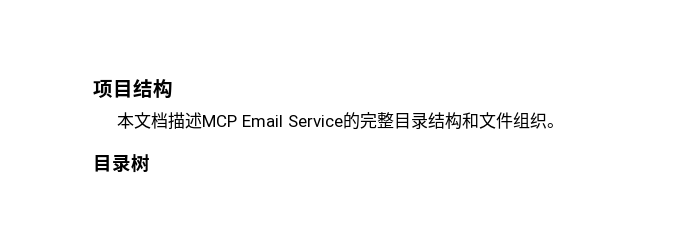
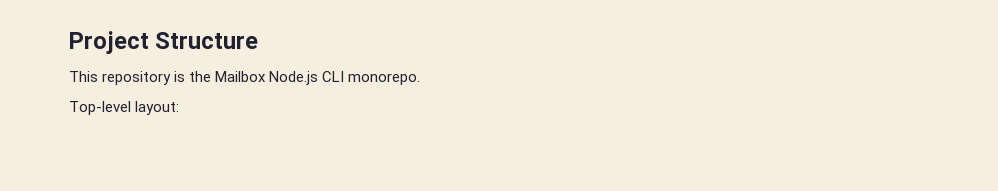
[93,79,173,99] [117,112,565,130] [93,154,150,173] 项目结构 // 本文档描述MCP Email Service的完整目录结构和文件组织。 // 目录树 -> [69,31,259,54] [69,71,421,85] [69,101,180,115] Project Structure // This repository is the Mailbox Node.js CLI monorepo. // Top-level layout:

